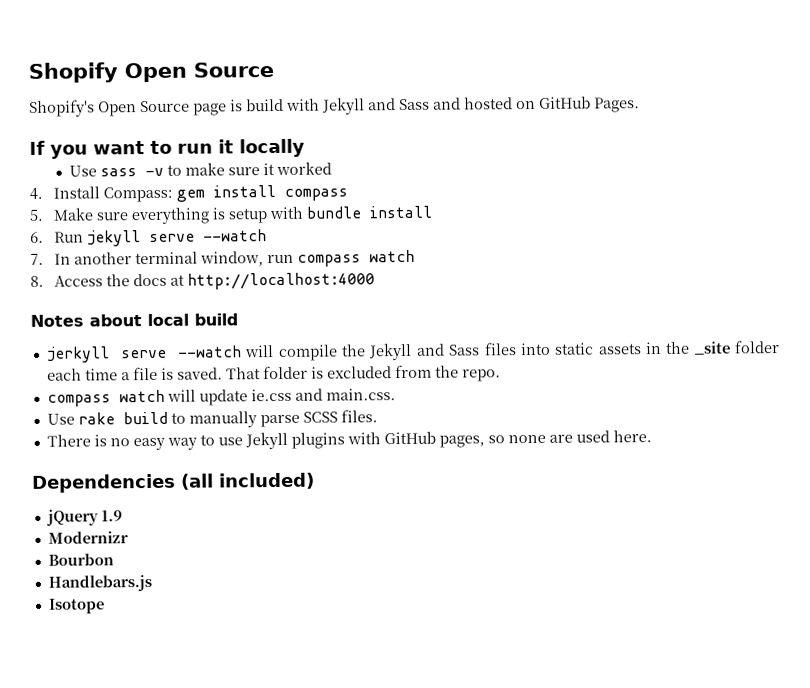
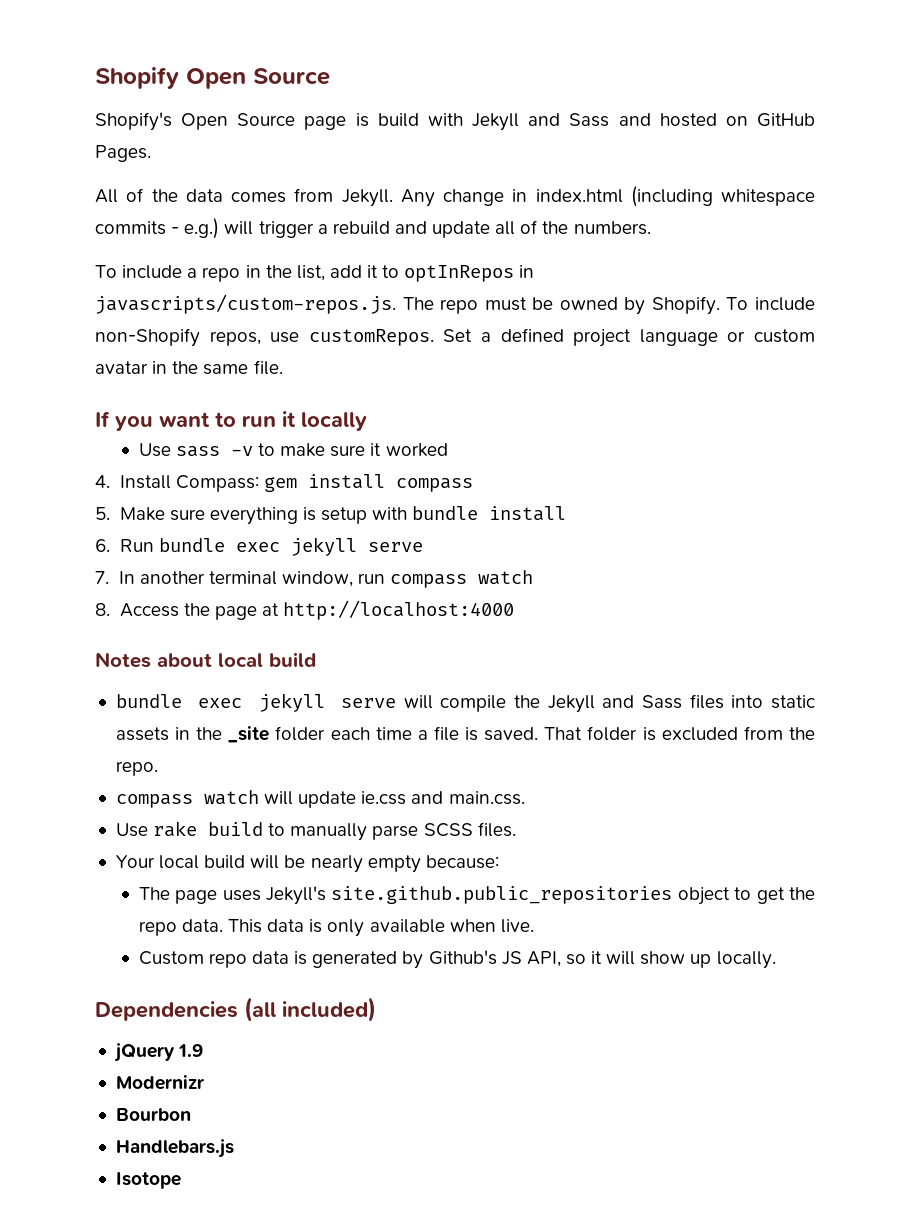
(640, 105) none -> [95,186,815,207] [95,218,651,239] [95,265,535,282] [95,294,815,315] [95,328,816,347] [95,360,283,375] // All of the data comes from Jekyll. Any change in index.html (including whitespace commits - e.g.) will trigger a rebuild and update all of the numbers. // To include a repo in the list, add it to optInRepos in javascripts/custom-repos.js. The repo must be owned by Shopify. To include non-Shopify repos, use customRepos. Set a defined project language or custom avatar in the same file.
[87,229,268,247] jekyll serve --watch -> [158,537,423,556] bundle exec jekyll serve
[133,273,168,287] docs -> [214,606,257,620] page
[46,345,243,363] jerkyll serve --watch -> [115,693,397,712] bundle exec jekyll serve
[46,430,652,451] There is no easy way to use Jekyll plugins with GitHub pages, so none are used here. -> [115,855,499,873] [138,886,816,905] [138,919,534,937] [138,950,776,969] Your local build will be nearly empty because: // The page uses Jekyll's site.github.public_repositories object to get the repo data. This data is only available when live. // Custom repo data is generated by Github's JS API, so it will show up locally.

